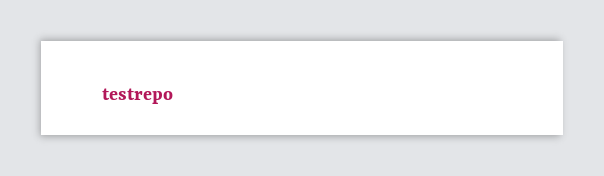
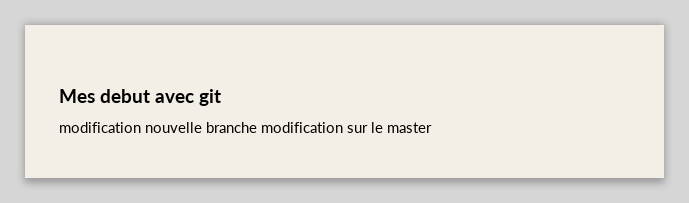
[102,88,173,104] testrepo -> [59,89,221,106] [59,122,432,133] Mes debut avec git // modification nouvelle branche modification sur le master

